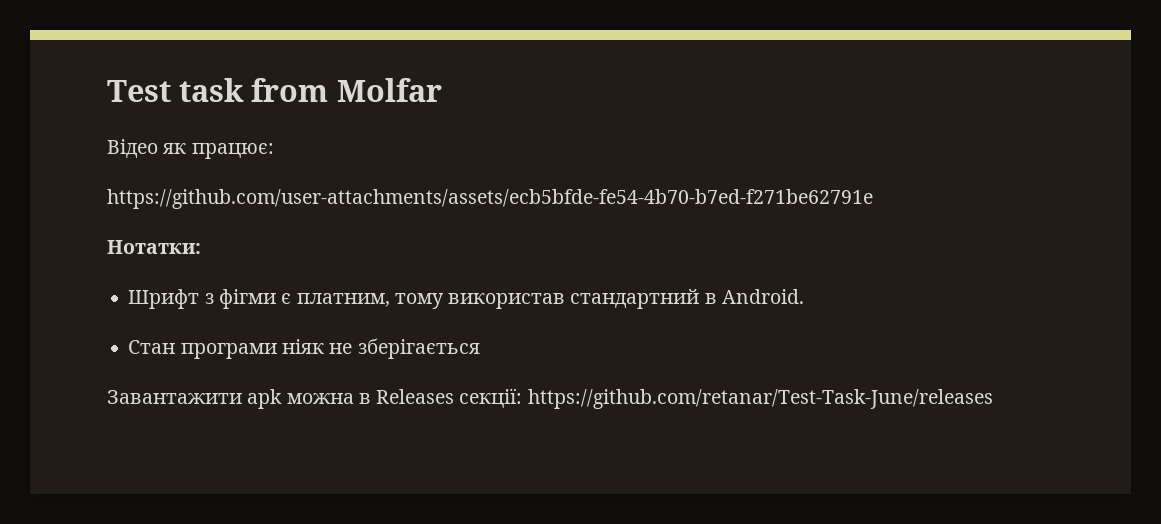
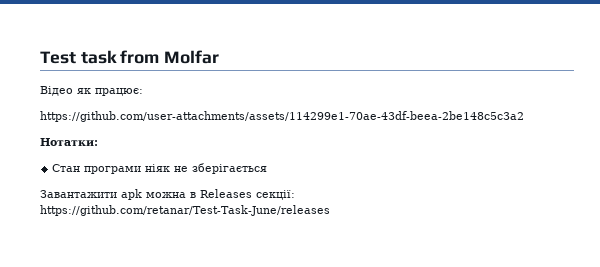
[107,189,873,209] https://github.com/user-attachments/assets/ecb5bfde-fe54-4b70-b7ed-f271be62791e -> [40,111,524,122] https://github.com/user-attachments/assets/114299e1-70ae-43df-beea-2be148c5c3a2
[128,289,804,309] // Шрифт з фігми є платним, тому використав стандартний в Android. -> (98, 142) none

